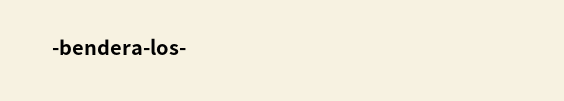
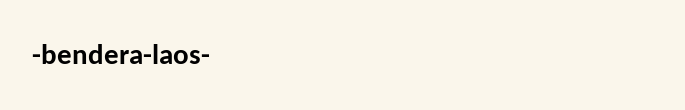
[52,38,186,55] -bendera-los- -> [32,44,210,64] -bendera-laos-

